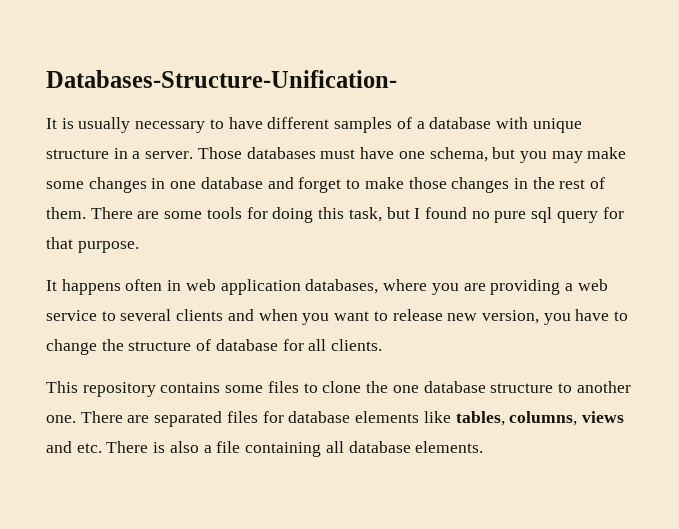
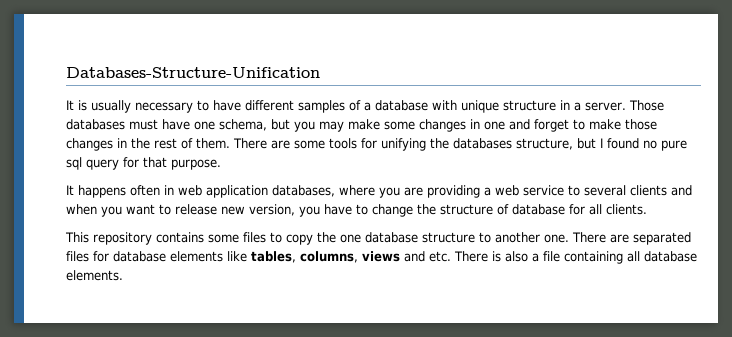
[46,70,397,88] Databases-Structure-Unification- -> [66,67,320,78] Databases-Structure-Unification
[200,177,263,189] database -> (505, 125) none
[272,207,382,223] doing this task, -> [381,138,573,151] unifying the databases structure,
[322,381,362,393] clone -> [286,234,313,245] copy

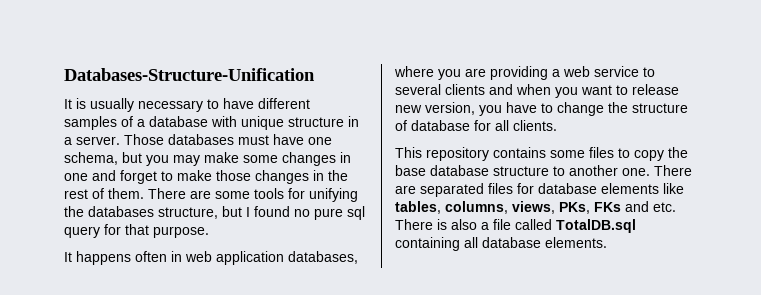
[340,234,361,243] one -> [395,165,426,176] base
[362,251,400,262] views -> [512,201,621,214] views, PKs, FKs
(560, 256) none -> [515,219,636,233] called TotalDB.sql

